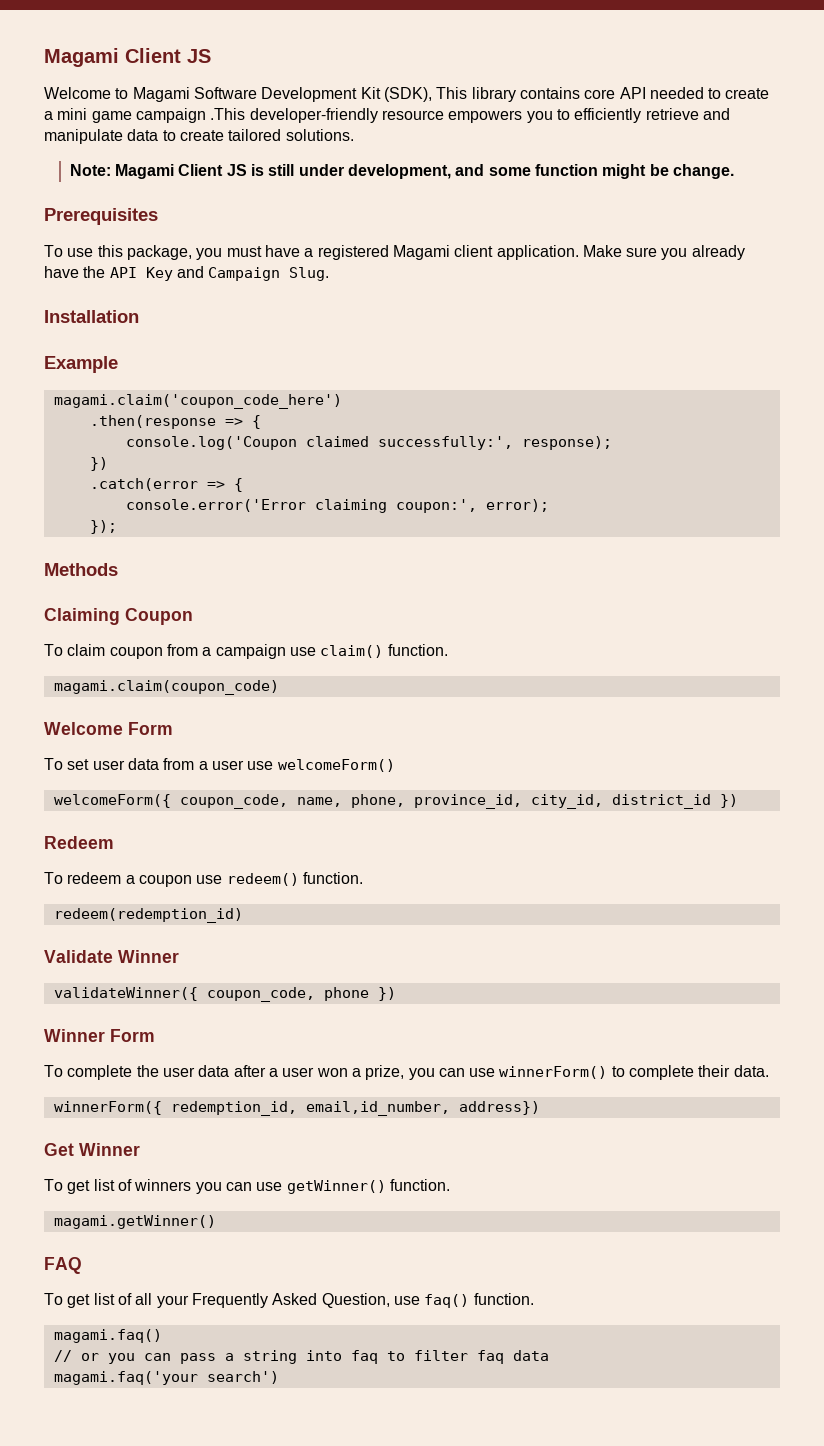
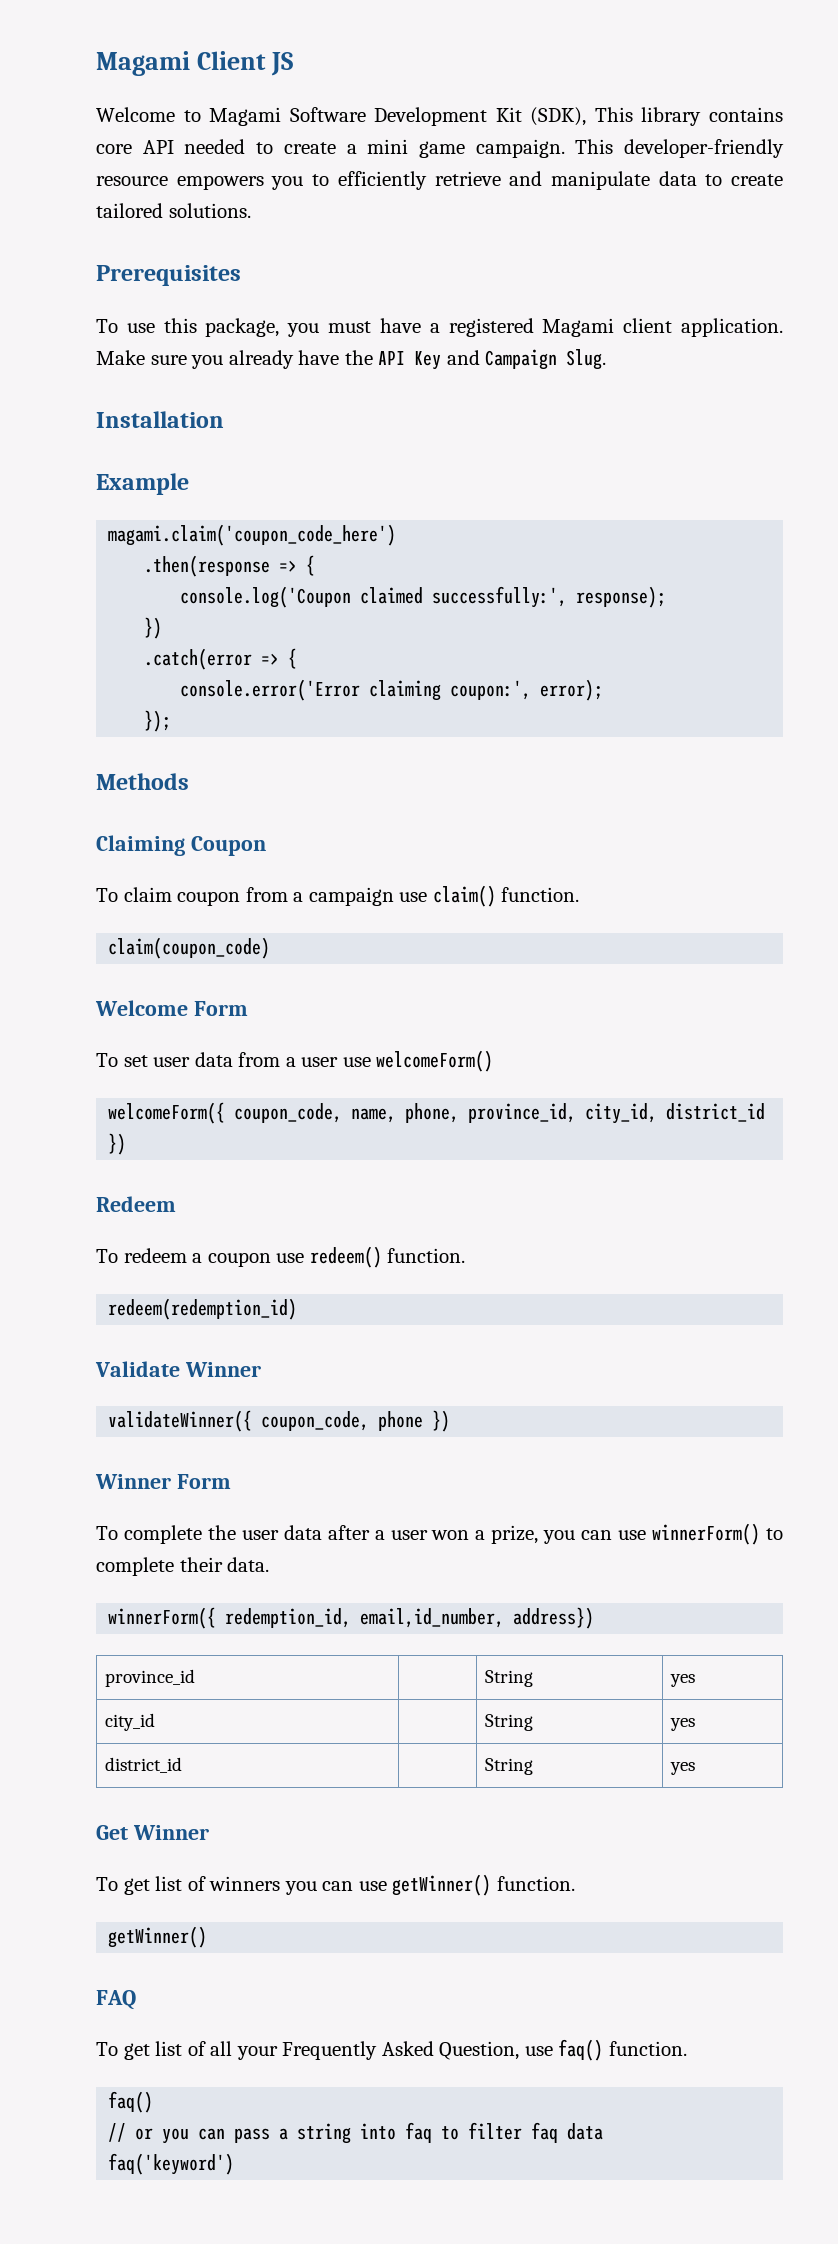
[135,108,246,123] campaign .This -> [475,139,614,158] campaign. This
[69,164,734,179] // Note: Magami Client JS is still under development, and some function might be change. -> (251, 210) none
[53,680,279,695] magami.claim(coupon_code) -> [108,937,271,959] claim(coupon_code)
(540, 1108) none -> [104,1669,195,1687] [484,1670,533,1687] [669,1674,695,1687] [104,1713,155,1731] [484,1714,533,1731] [669,1718,695,1731] [104,1757,182,1773] [484,1758,533,1775] [669,1762,695,1775] // province_id | | String | yes // city_id | | String | yes // district_id | | String | yes
[53,1215,216,1229] magami.getWinner() -> [108,1926,208,1948] getWinner()
[53,1329,162,1343] magami.faq() -> [108,2091,154,2113] faq()
[53,1371,279,1385] magami.faq('your search') -> [108,2153,235,2175] faq('keyword')

